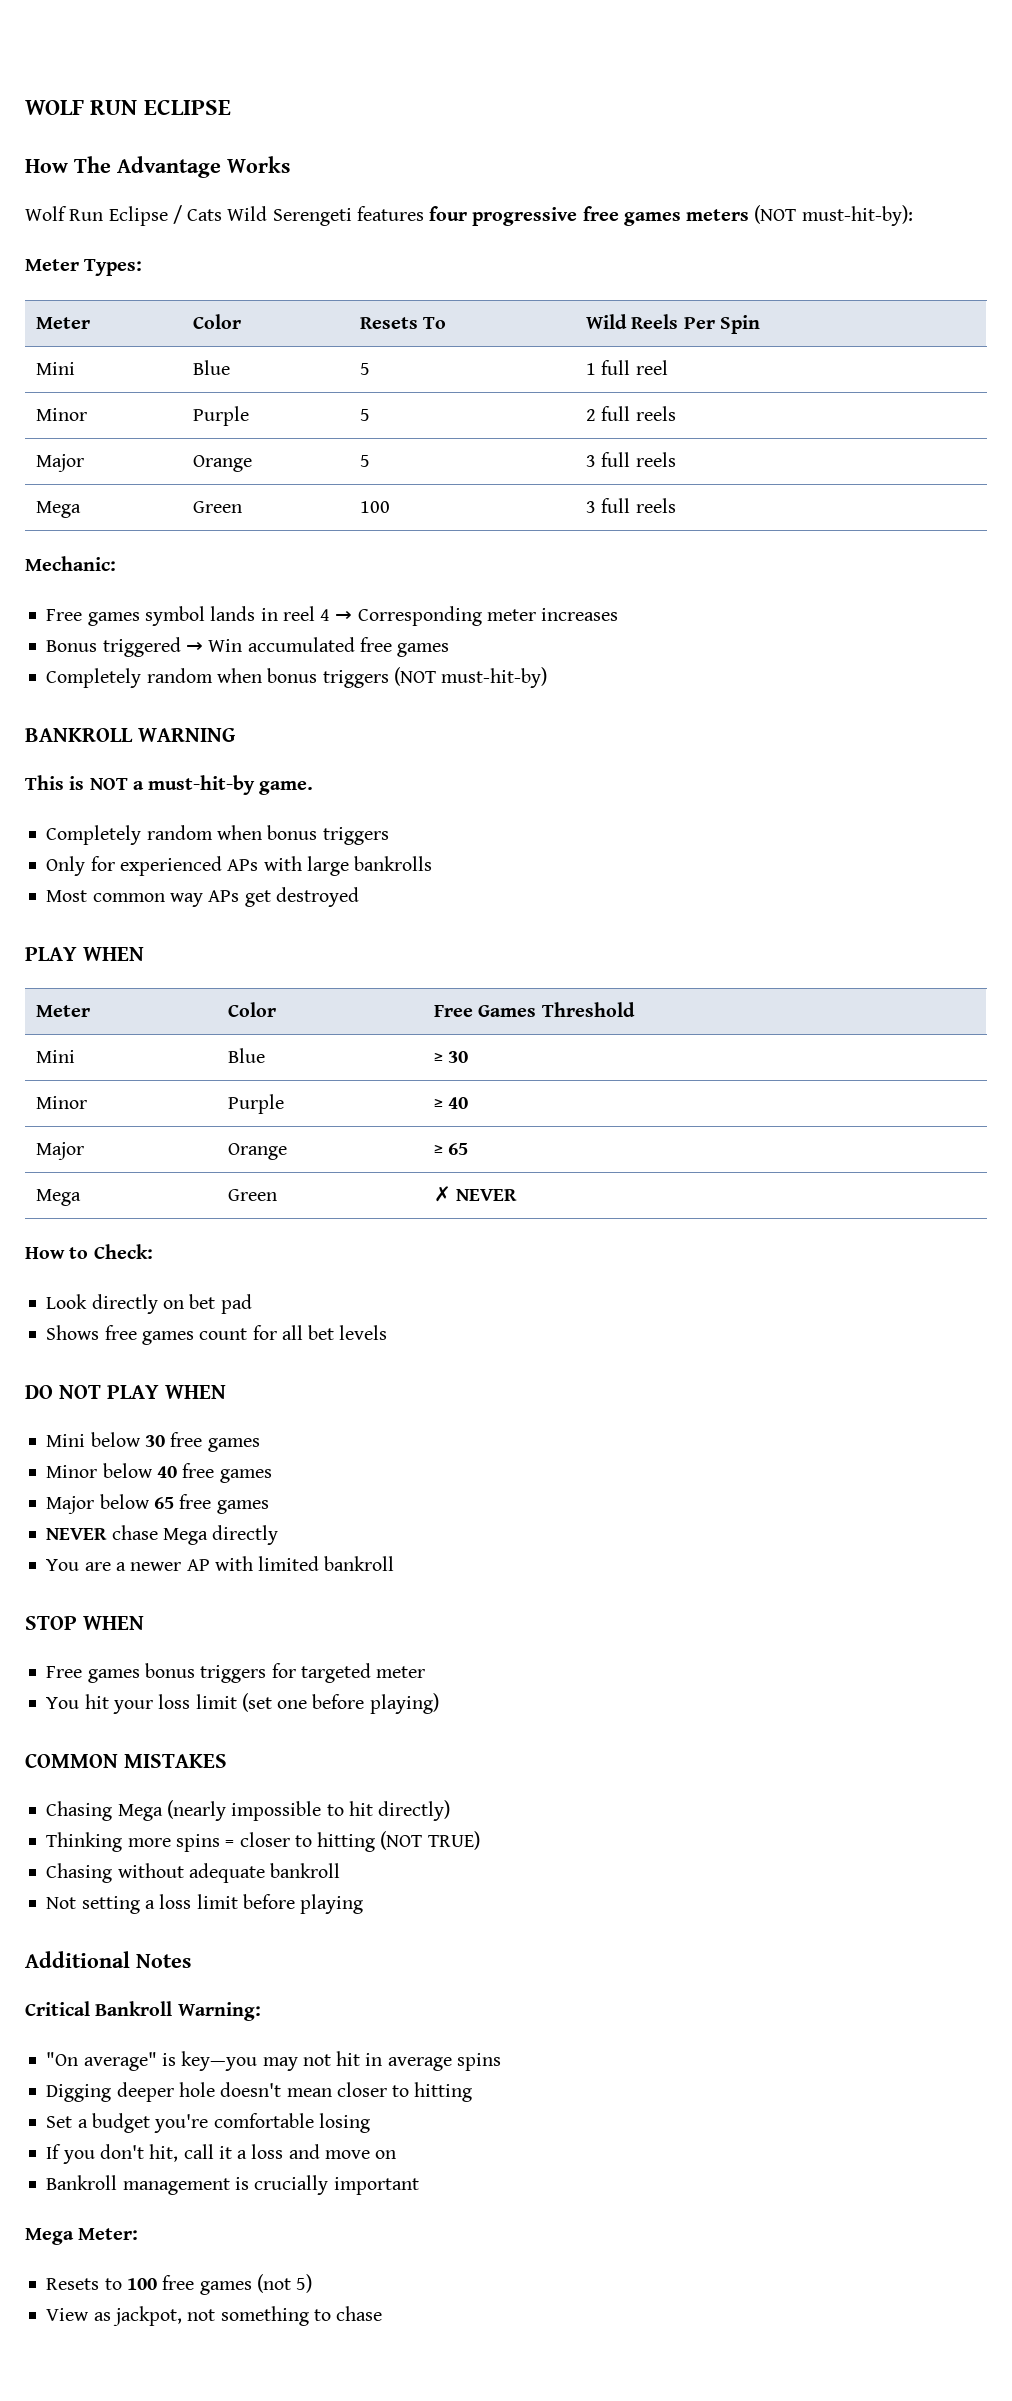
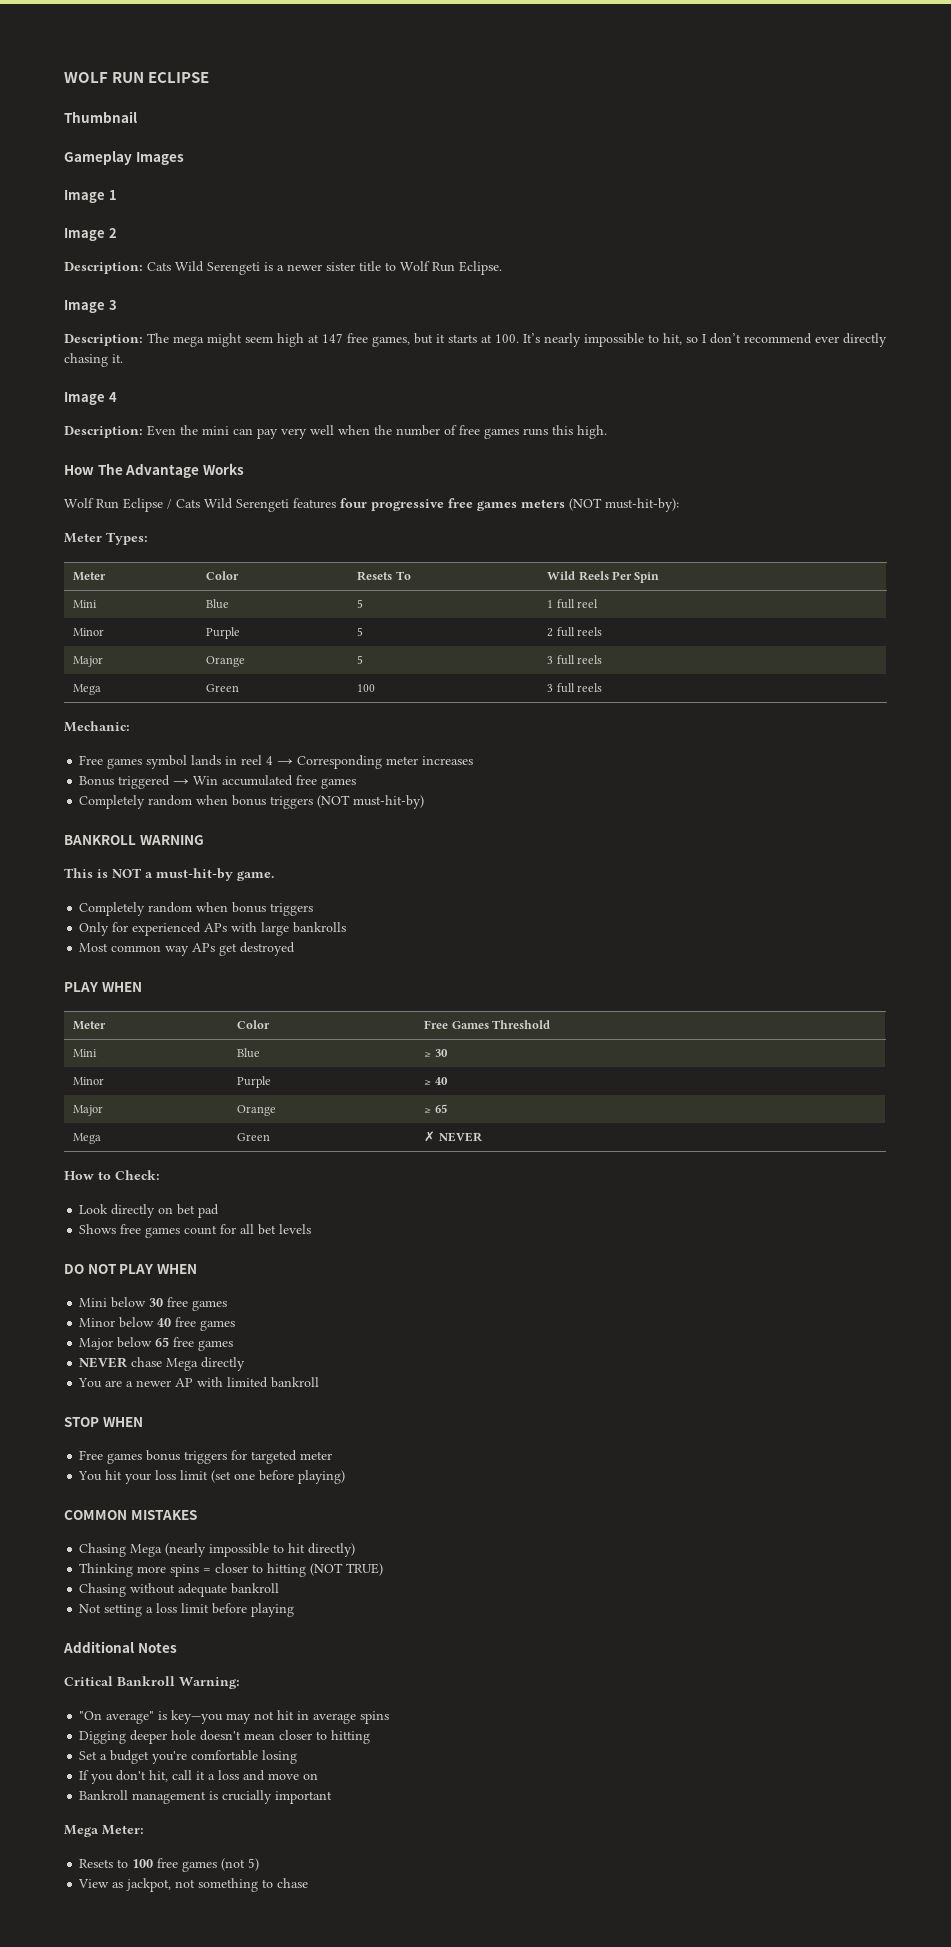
(231, 107) none -> [64,111,137,123] [64,151,184,165] [64,190,117,203] [64,228,117,241] [64,261,502,275] [64,300,117,313] [64,333,887,347] [64,353,123,367] [64,392,117,405] [64,425,607,439] // Thumbnail // Gameplay Images // Image 1 // Image 2 // Description: Cats Wild Serengeti is a newer sister title to Wolf Run Eclipse. // Image 3 // Description: The mega might seem high at 147 free games, but it starts at 100. It’s nearly impossible to hit, so I don’t recommend ever directly chasing it. // Image 4 // Description: Even the mini can pay very well when the number of free games runs this high.

